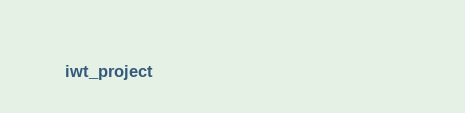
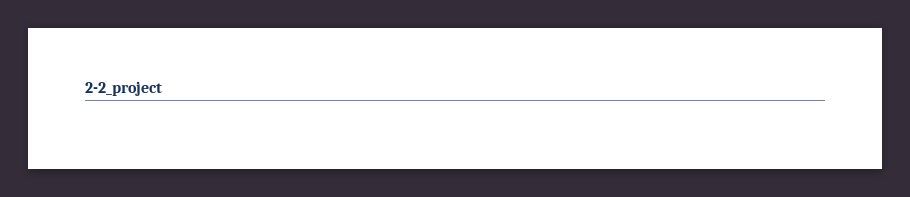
[65,65,153,80] iwt_project -> [85,81,162,96] 2-2_project

